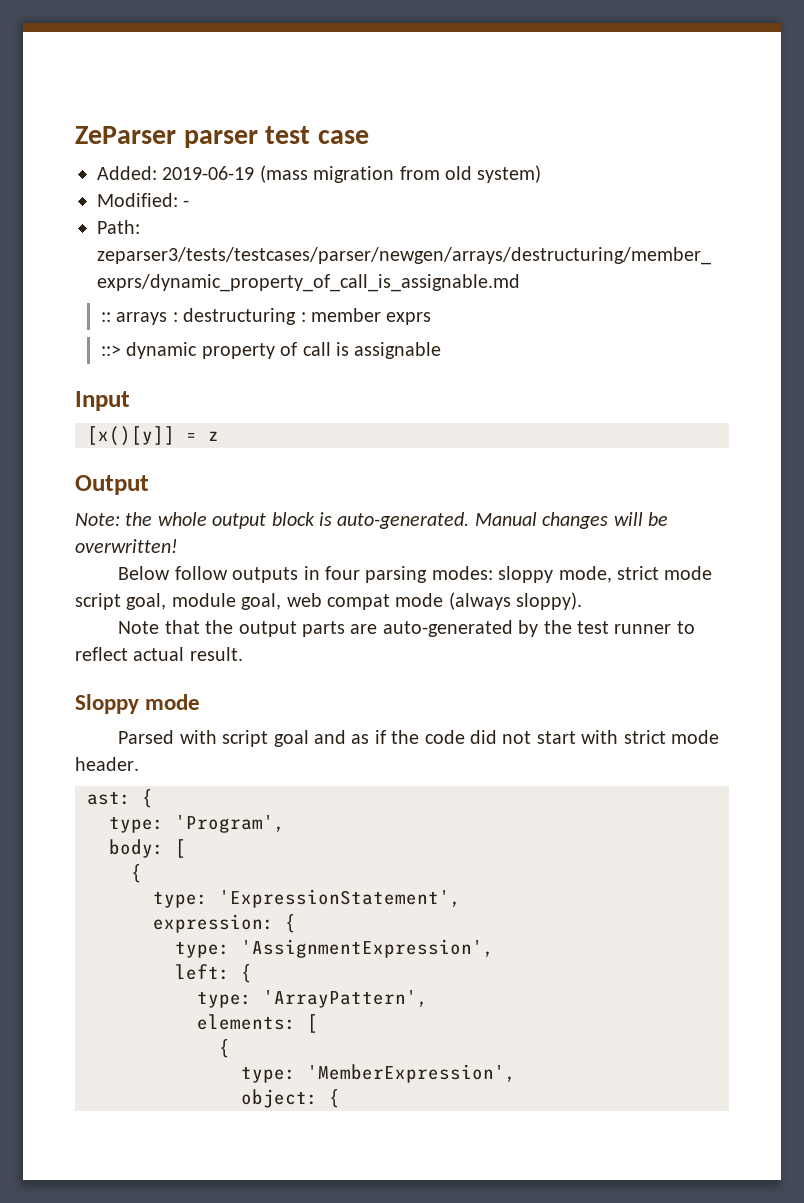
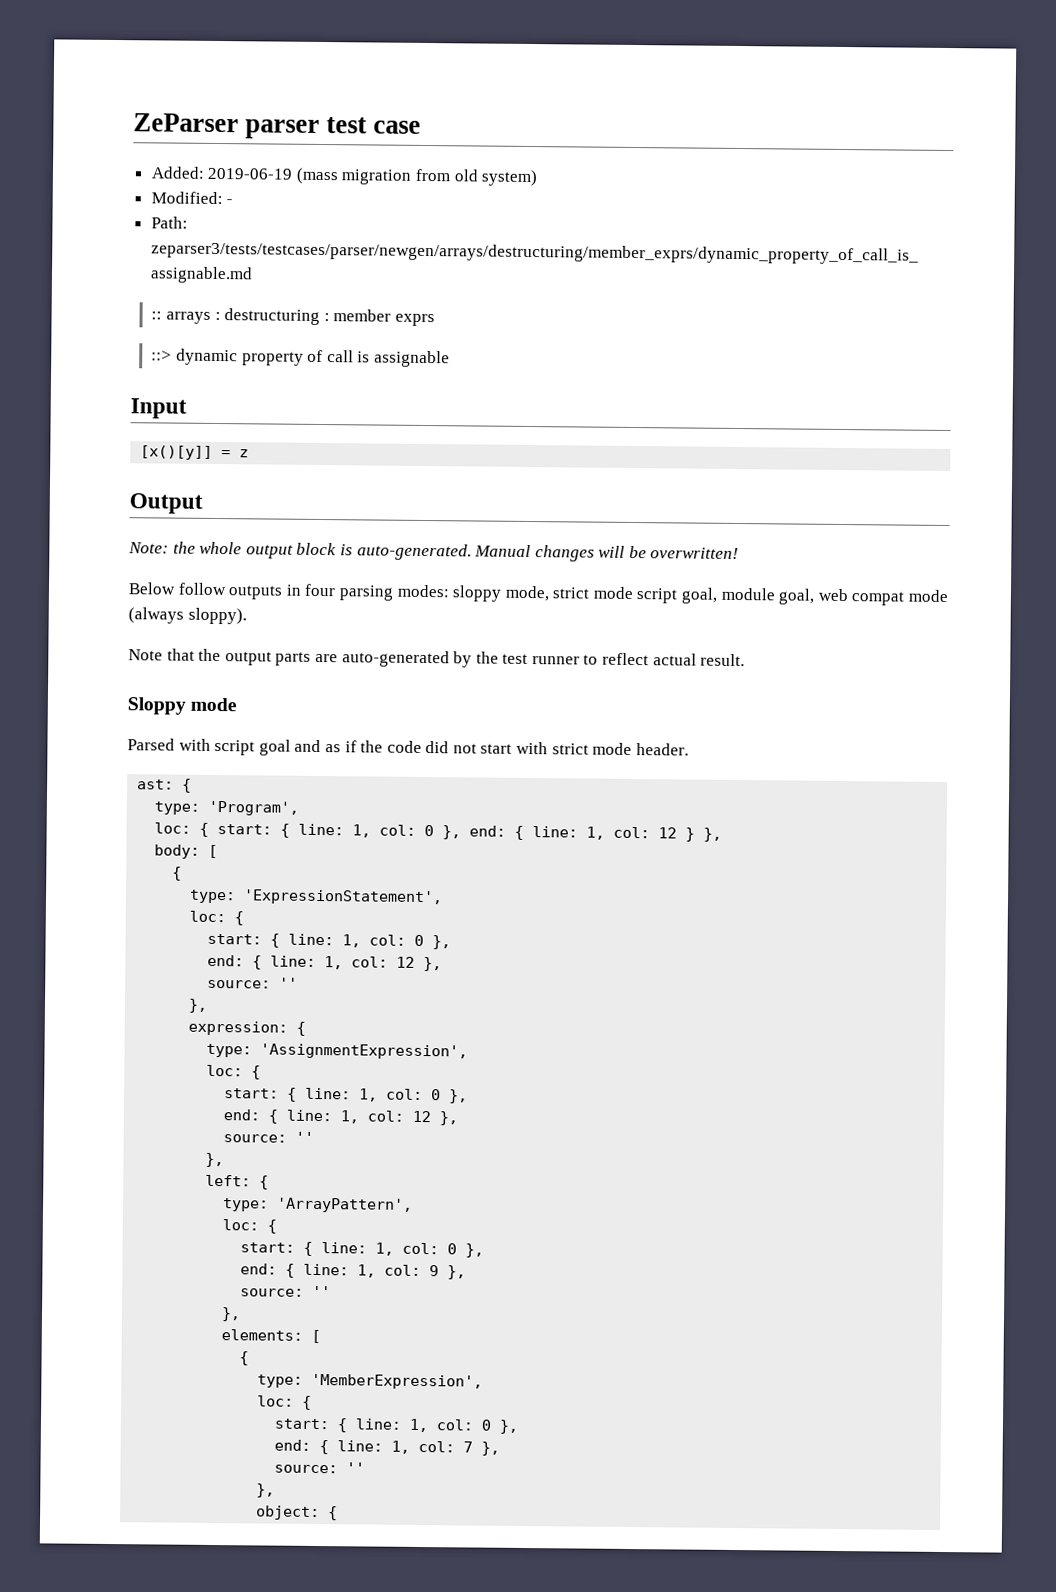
(285, 824) none -> [154,822,723,842] // loc: { start: { line: 1, col: 0 }, end: { line: 1, col: 12 } },
[153,914,296,933] [175,939,494,958] [175,964,252,983] [197,990,428,1008] expression: { // type: 'AssignmentExpression', // left: { // type: 'ArrayPattern', -> [189,910,245,926] [207,933,452,950] [207,954,443,972] [207,977,299,989] [188,998,209,1013] [188,1020,307,1036] [206,1043,469,1060] [206,1064,262,1080] [224,1087,469,1104] [223,1109,459,1126] [223,1131,315,1143] [205,1152,225,1168] [205,1174,270,1190] [223,1197,414,1213] [222,1219,278,1234] [240,1241,485,1258] [240,1263,467,1280] [240,1285,332,1298] [221,1307,242,1322] loc: { // start: { line: 1, col: 0 }, // end: { line: 1, col: 12 }, // source: '' // }, // expression: { // type: 'AssignmentExpression', // loc: { // start: { line: 1, col: 0 }, // end: { line: 1, col: 12 }, // source: '' // }, // left: { // type: 'ArrayPattern', // loc: { // start: { line: 1, col: 0 }, // end: { line: 1, col: 9 }, // source: '' // },
(516, 1073) none -> [257,1395,313,1410] [274,1418,520,1434] [274,1439,501,1456] [274,1462,366,1474] [256,1483,276,1498] // loc: { // start: { line: 1, col: 0 }, // end: { line: 1, col: 7 }, // source: '' // },

